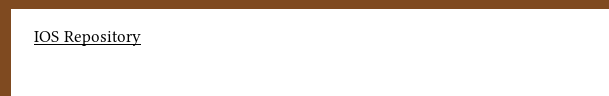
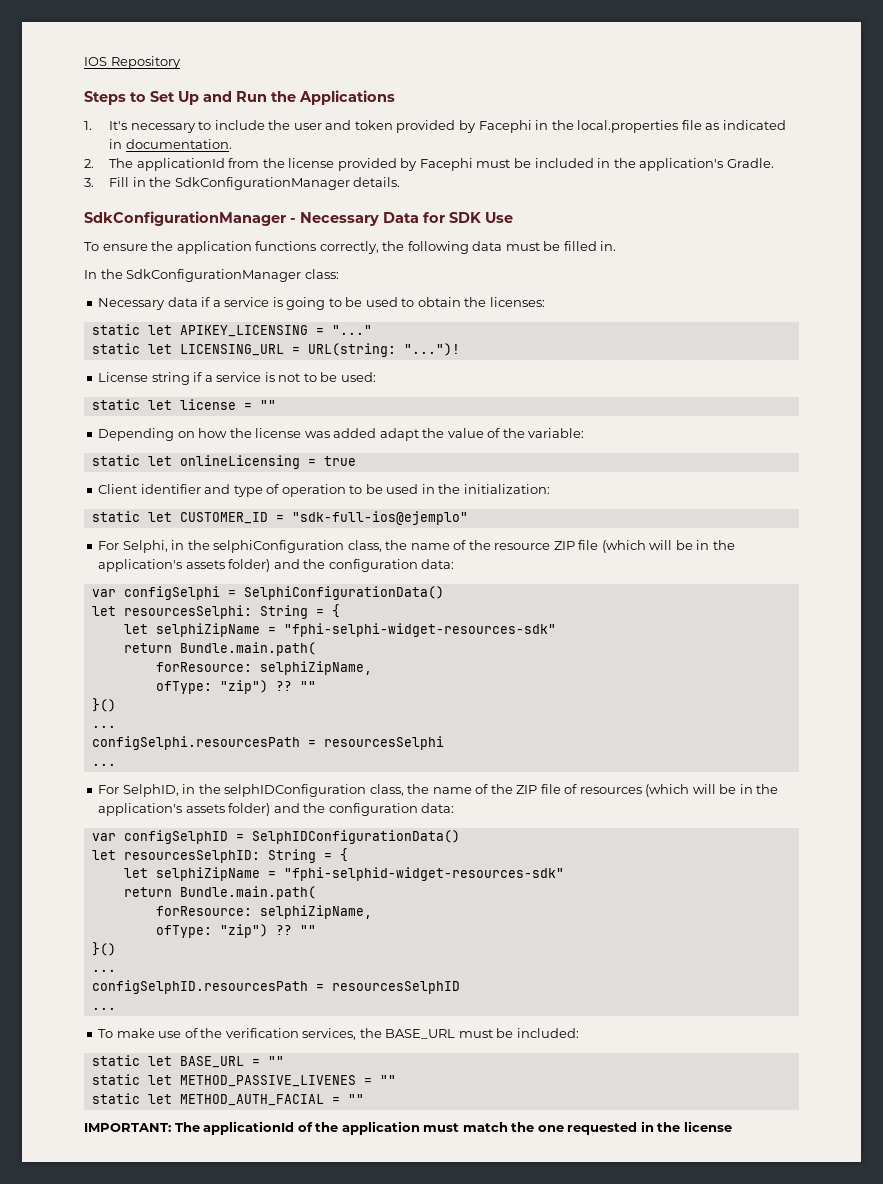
(141, 38) none -> [84,90,395,105] [84,120,786,133] [109,139,232,149] [84,158,774,171] [84,177,401,190] [84,211,513,226] [84,241,617,254] [84,269,339,282] [98,297,545,310] [91,324,372,337] [91,343,460,357] [98,372,376,385] [91,399,276,410] [98,428,585,441] [91,455,356,469] [98,484,550,497] [91,511,468,525] [98,540,735,553] [98,559,455,572] [91,586,444,600] [91,604,340,619] [123,623,556,637] [123,642,316,656] [155,661,372,675] [155,680,316,694] [91,698,116,712] [91,725,116,728] [91,736,444,750] [91,763,116,766] [98,784,779,797] [98,803,455,816] [91,830,460,844] [91,848,348,863] [123,867,564,881] [123,886,316,900] [155,905,372,919] [155,924,316,938] [91,942,116,956] [91,969,116,972] [91,980,460,994] [91,1007,116,1010] [98,1028,579,1040] [91,1055,284,1068] [91,1074,396,1087] [91,1093,364,1106] [84,1121,732,1135] // Steps to Set Up and Run the Applications // 1. It's necessary to include the user and token provided by Facephi in the local.properties file as indicated in documentation. // 2. The applicationId from the license provided by Facephi must be included in the application's Gradle. // 3. Fill in the SdkConfigurationManager details. // SdkConfigurationManager - Necessary Data for SDK Use // To ensure the application functions correctly, the following data must be filled in. // In the SdkConfigurationManager class: // Necessary data if a service is going to be used to obtain the licenses: // static let APIKEY_LICENSING = "..." // static let LICENSING_URL = URL(string: "...")! // License string if a service is not to be used: // static let license = "" // Depending on how the license was added adapt the value of the variable: // static let onlineLicensing = true // Client identifier and type of operation to be used in the initialization: // static let CUSTOMER_ID = "sdk-full-ios@ejemplo" // For Selphi, in the selphiConfiguration class, the name of the resource ZIP file (which will be in the application's assets folder) and the configuration data: // var configSelphi = SelphiConfigurationData() // let resourcesSelphi: String = { // let selphiZipName = "fphi-selphi-widget-resources-sdk" // return Bundle.main.path( // forResource: selphiZipName, // ofType: "zip") ?? "" // }() // ... // configSelphi.resourcesPath = resourcesSelphi // ... // For SelphID, in the selphIDConfiguration class, the name of the ZIP file of resources (which will be in the application's assets folder) and the configuration data: // var configSelphID = SelphIDConfigurationData() // let resourcesSelphID: String = { // let selphiZipName = "fphi-selphid-widget-resources-sdk" // return Bundle.main.path( // forResource: selphiZipName, // ofType: "zip") ?? "" // }() // ... // configSelphID.resourcesPath = resourcesSelphID // ... // To make use of the verification services, the BASE_URL must be included: // static let BASE_URL = "" // static let METHOD_PASSIVE_LIVENES = "" // static let METHOD_AUTH_FACIAL = "" // IMPORTANT: The applicationId of the application must match the one requested in the license

